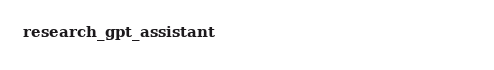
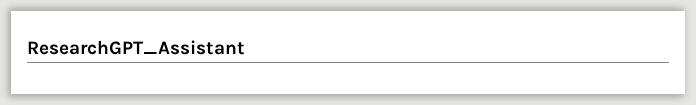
[23,26,215,41] research_gpt_assistant -> [27,40,245,55] ResearchGPT_Assistant

